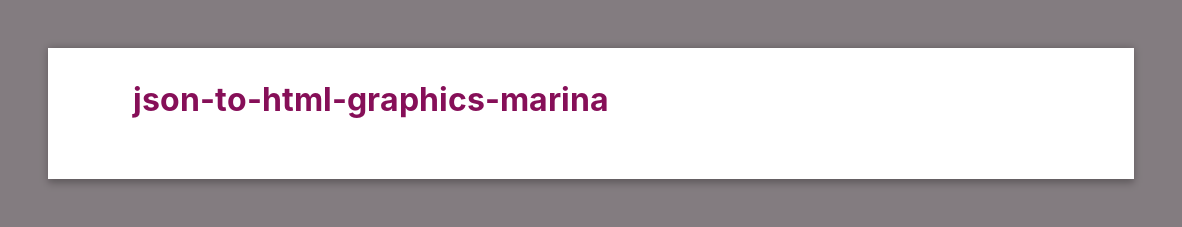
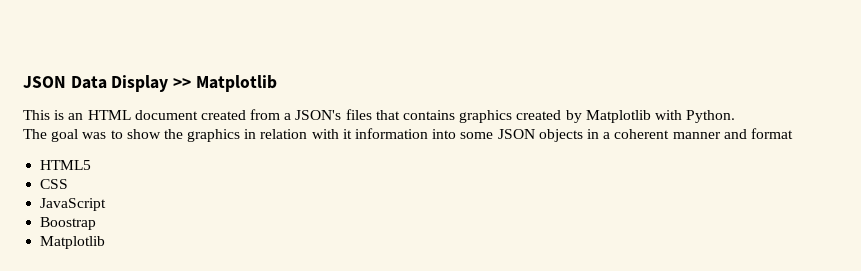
[132,86,609,118] json-to-html-graphics-marina -> [23,75,277,92] [23,109,736,123] [23,128,793,142] [40,160,92,170] [40,179,69,189] [40,198,107,211] [40,217,97,230] [40,236,106,249] JSON Data Display >> Matplotlib // This is an HTML document created from a JSON's files that contains graphics created by Matplotlib with Python. // The goal was to show the graphics in relation with it information into some JSON objects in a coherent manner and format // HTML5 // CSS // JavaScript // Boostrap // Matplotlib

